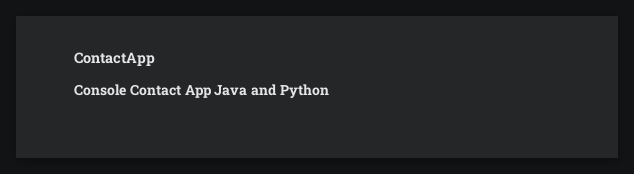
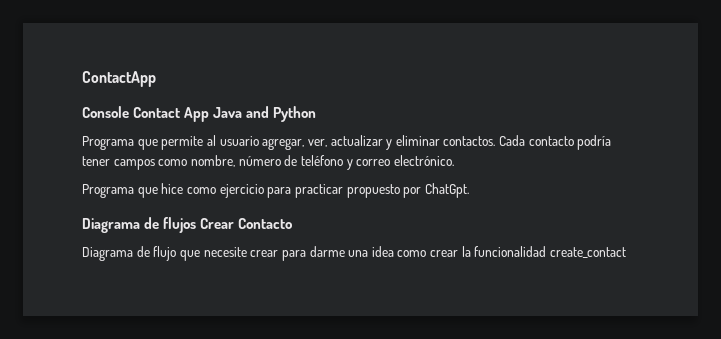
(329, 91) none -> [82,135,612,150] [82,155,454,170] [82,183,469,198] [82,217,293,233] [82,246,627,261] // Programa que permite al usuario agregar, ver, actualizar y eliminar contactos. Cada contacto podría tener campos como nombre, número de teléfono y correo electrónico. // Programa que hice como ejercicio para practicar propuesto por ChatGpt. // Diagrama de flujos Crear Contacto // Diagrama de flujo que necesite crear para darme una idea como crear la funcionalidad create_contact

